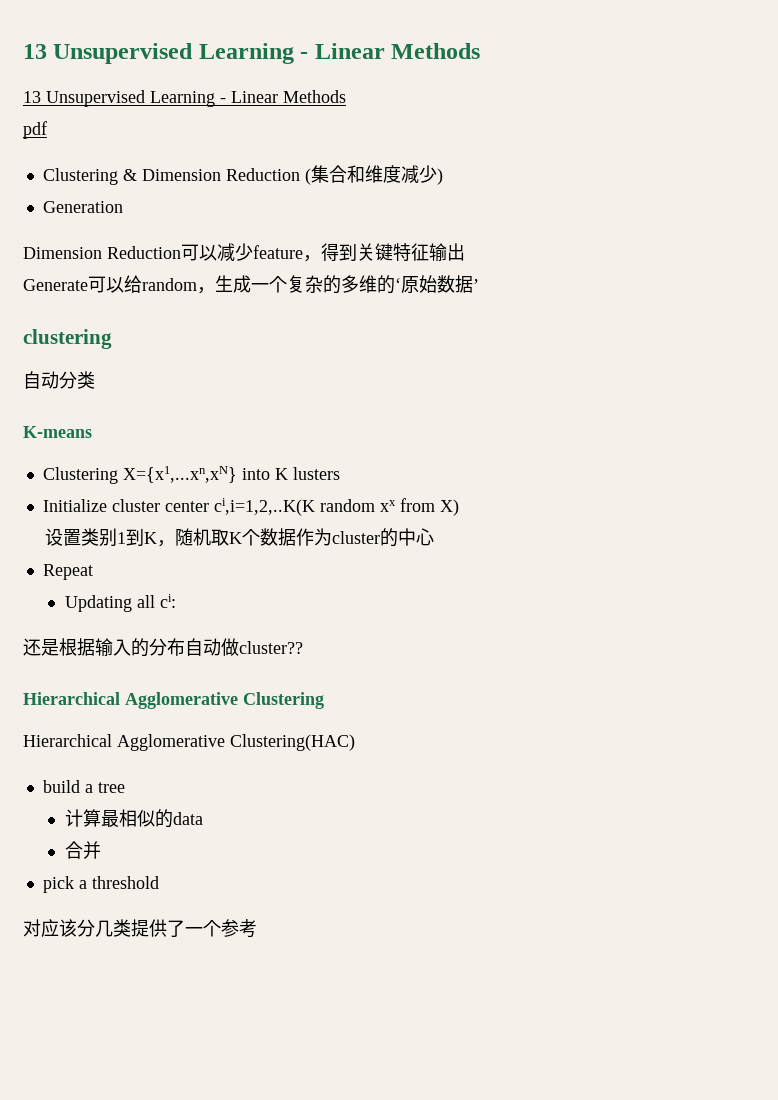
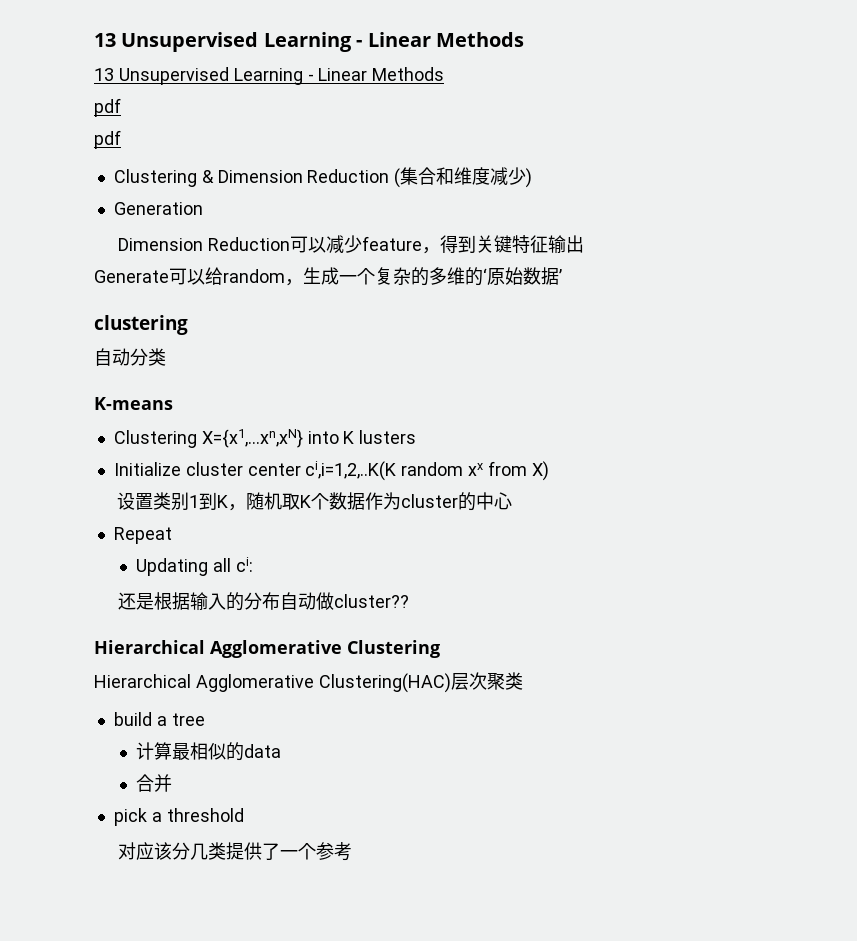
(47, 130) none -> [94,130,121,149] // pdf
(355, 742) none -> [450,672,523,690] 层次聚类

